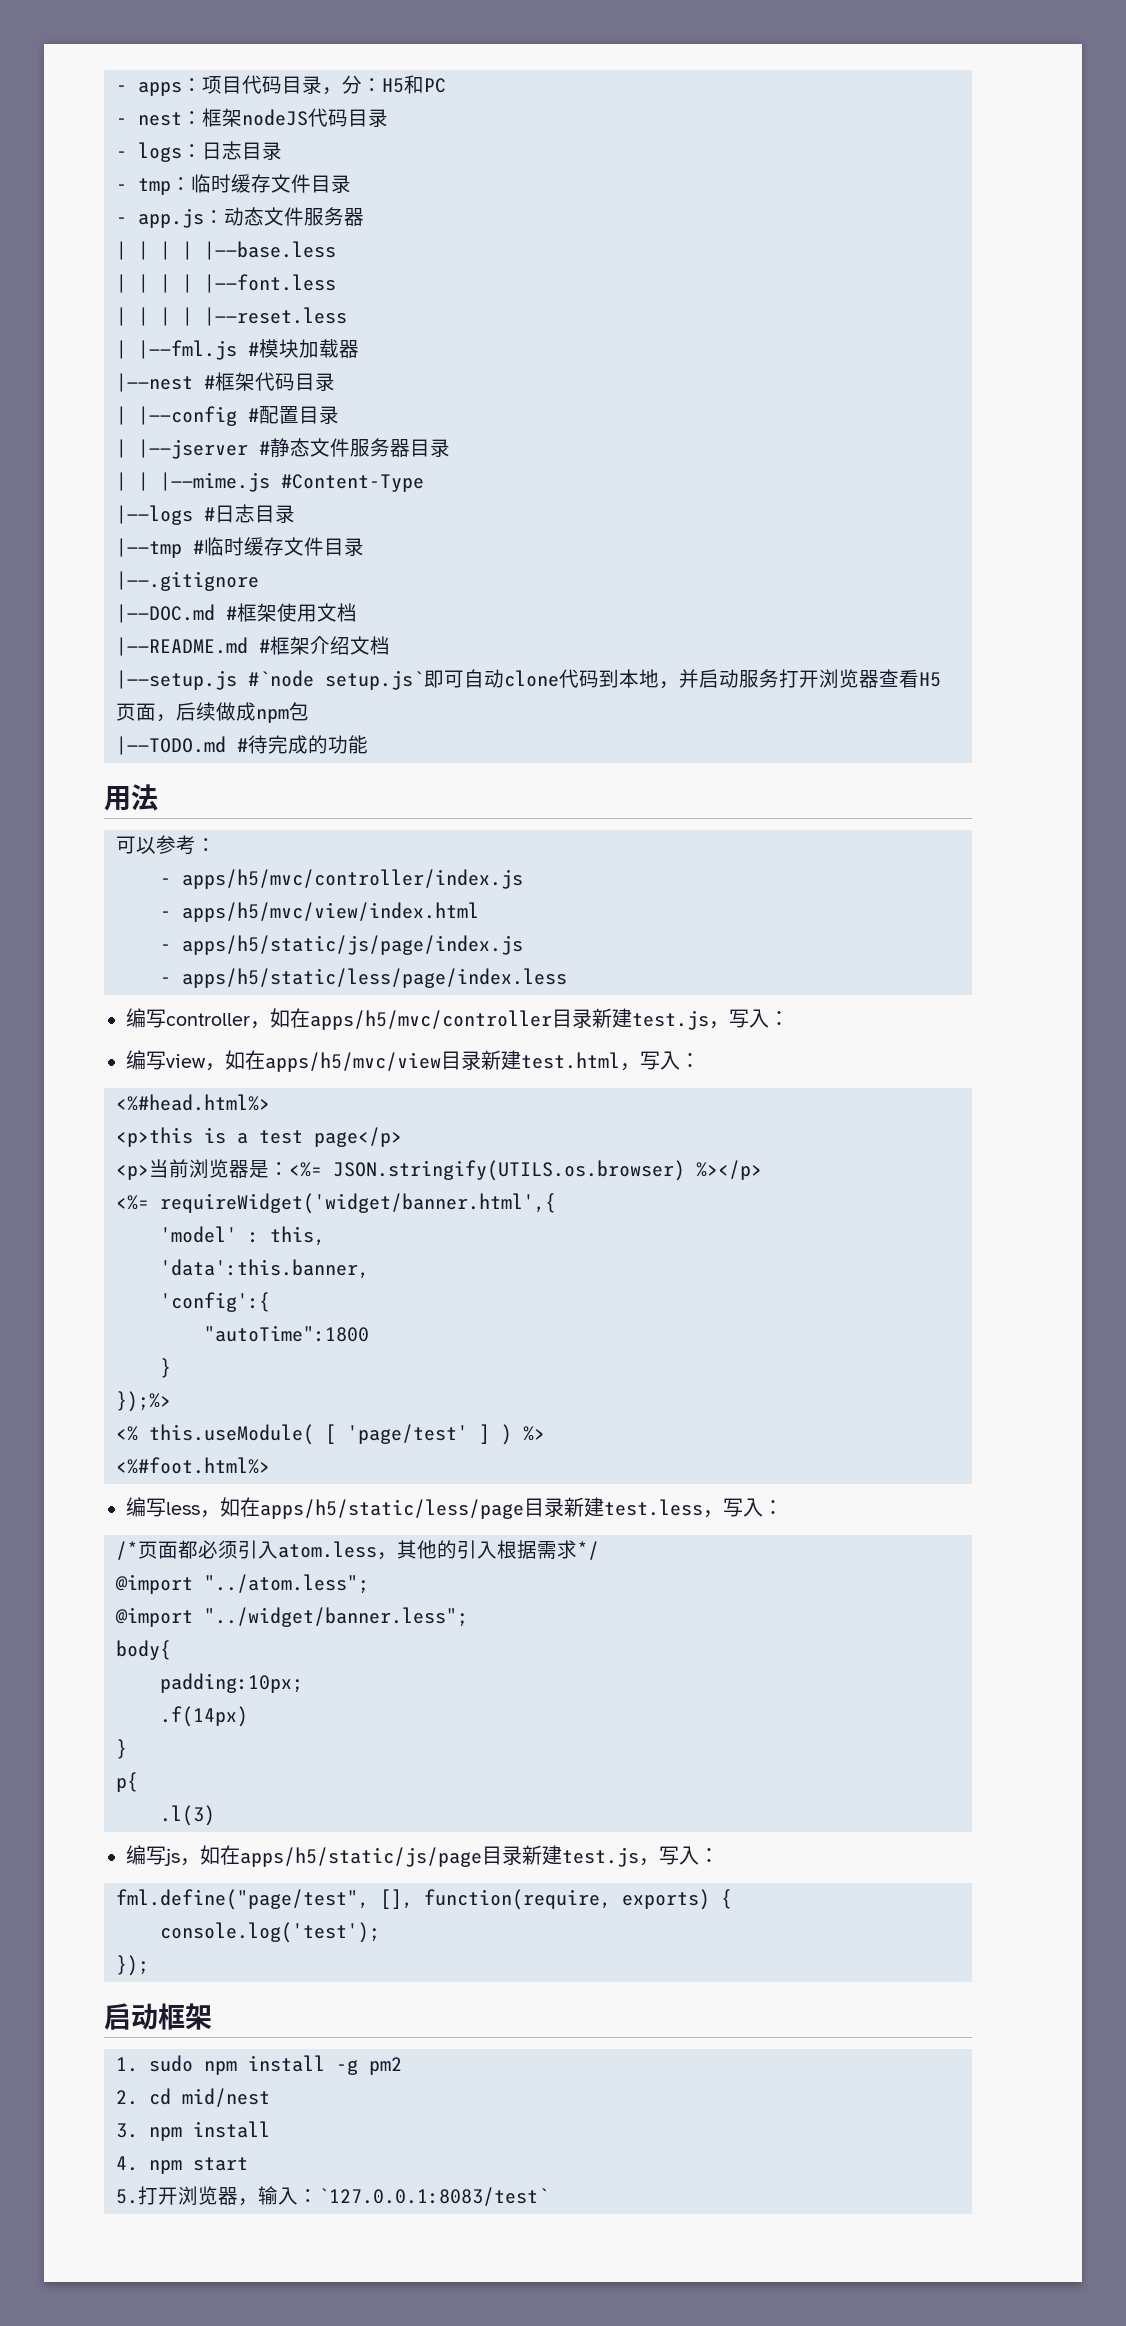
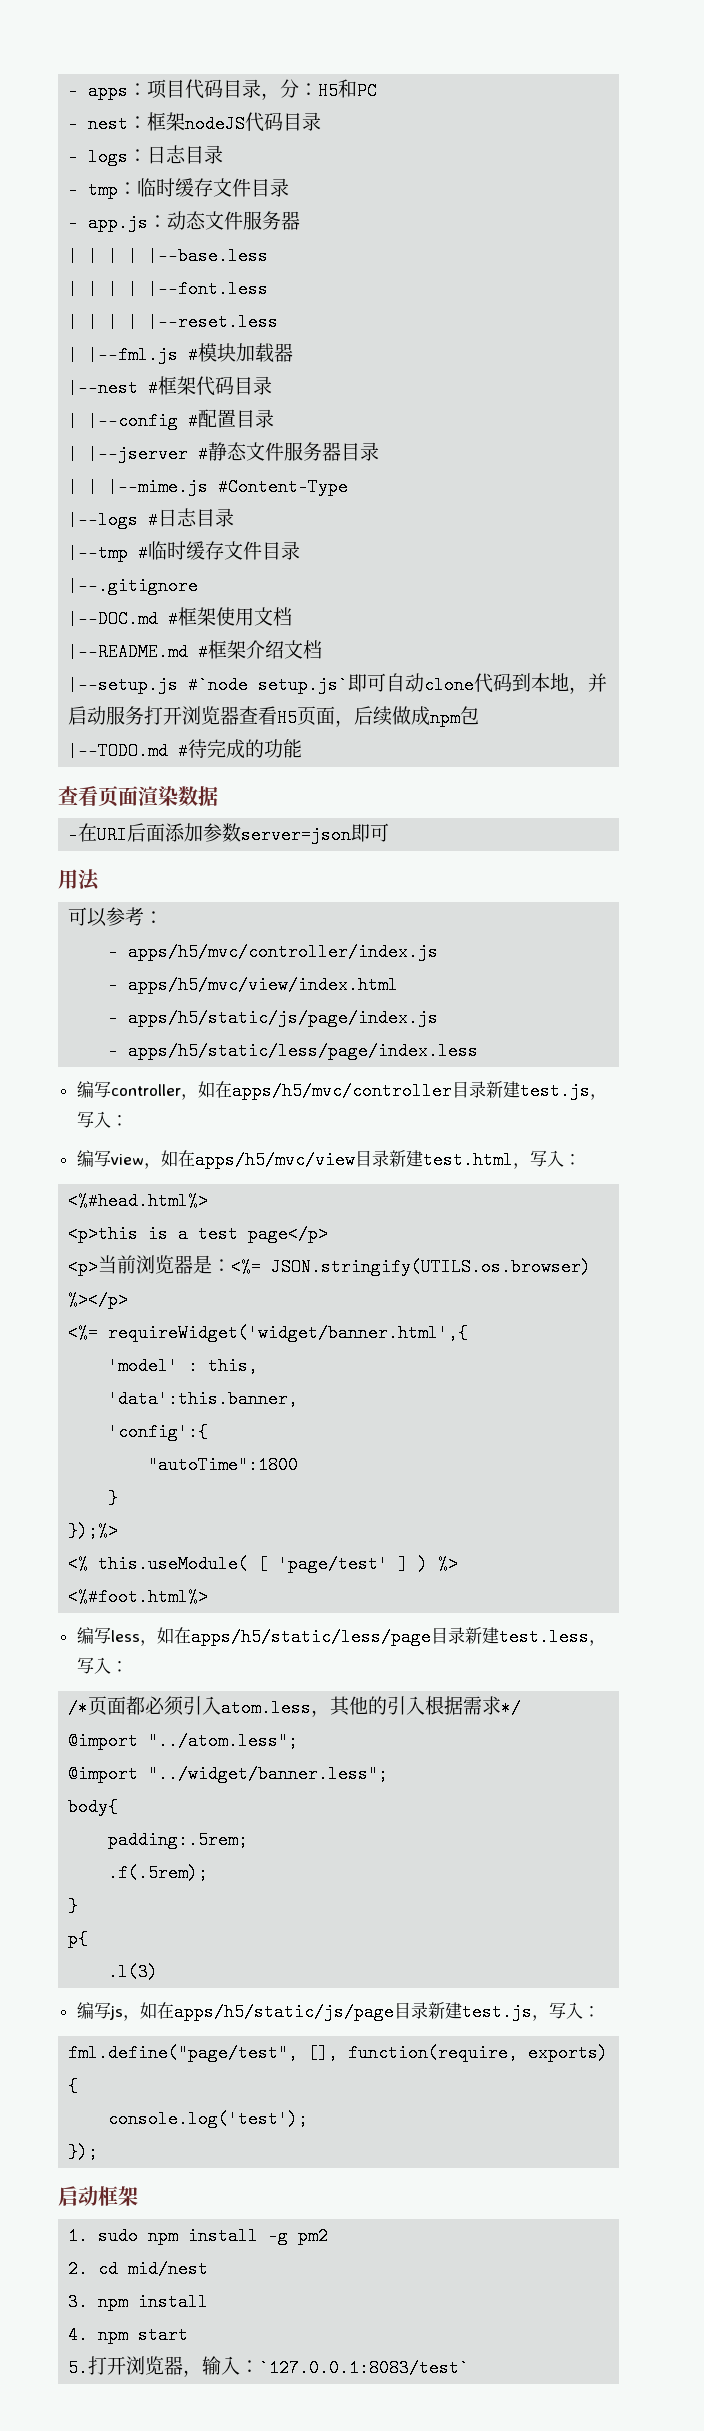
(368, 744) none -> [58,785,218,807] [68,823,390,844] // 查看页面渲染数据 // -在URI后面添加参数server=json即可
[160,1673,303,1693] [160,1706,248,1727] padding:10px; // .f(14px) -> [108,1831,249,1849] [108,1864,209,1882] padding:.5rem; // .f(.5rem);

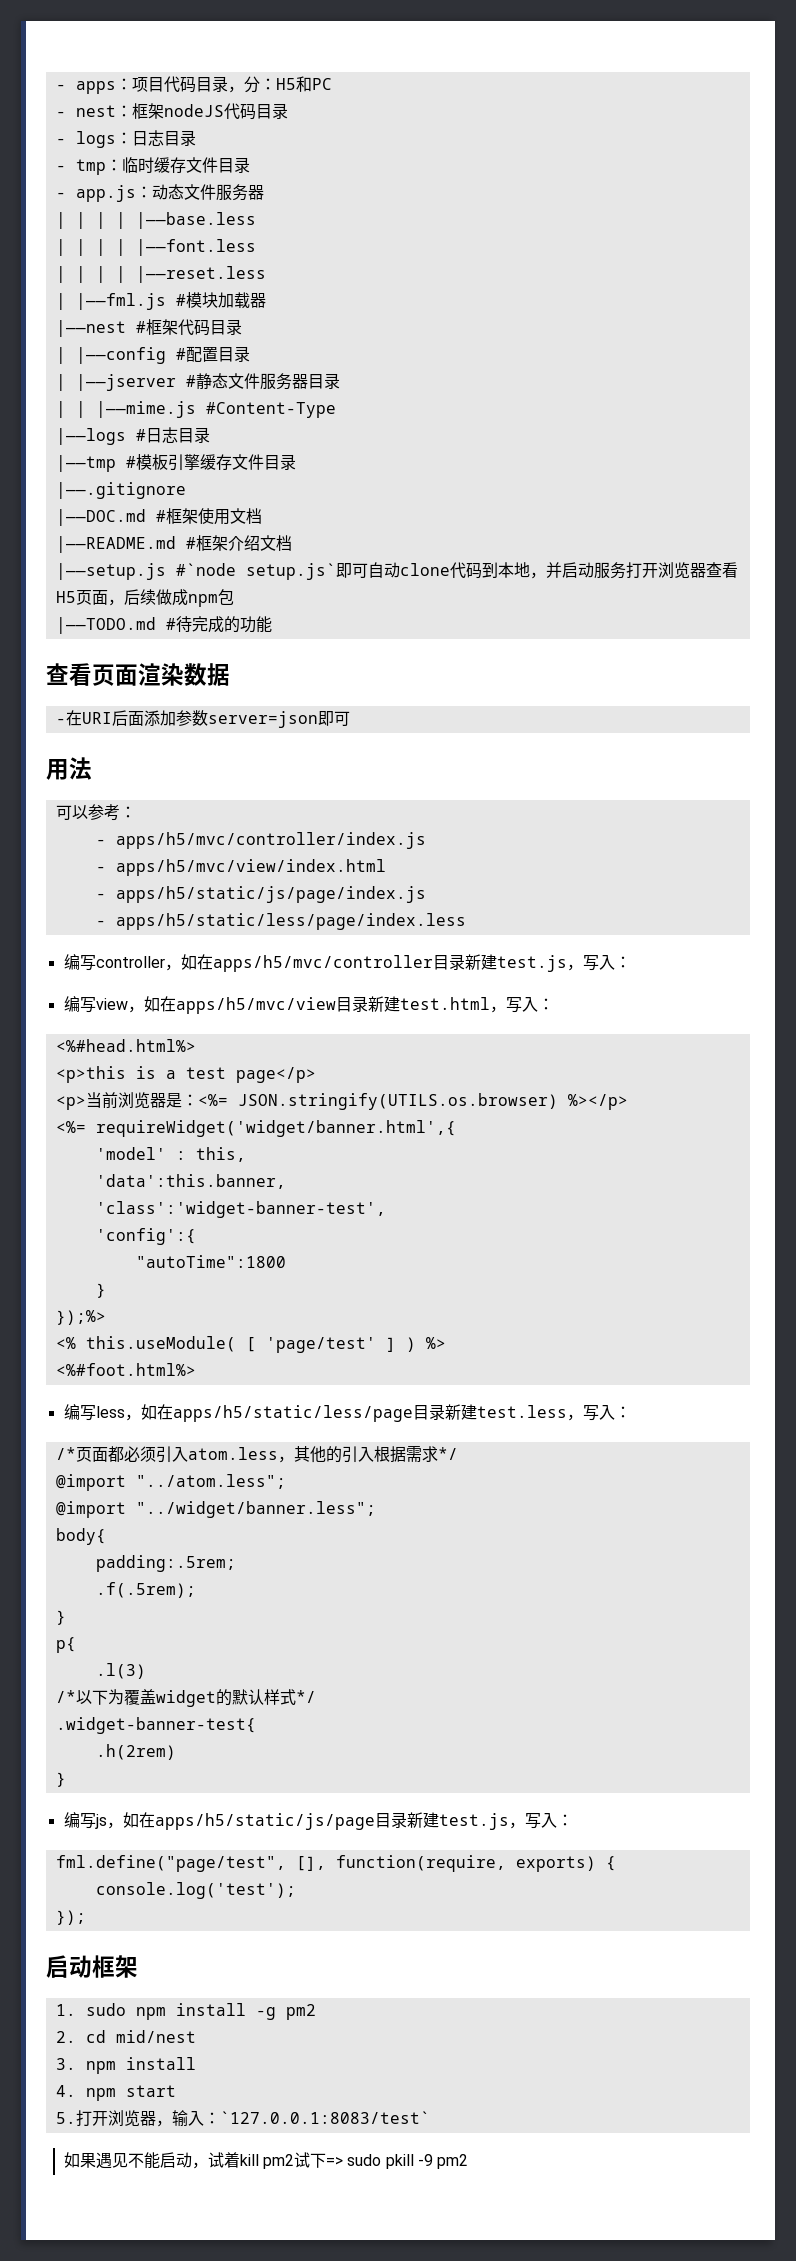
[148,541,187,560] 临时 -> [135,454,200,471] 模板引擎
(299, 1399) none -> [95,1201,386,1218] // 'class':'widget-banner-test',
(159, 1972) none -> [55,1689,316,1707] [55,1717,256,1734] [95,1744,176,1760] [55,1772,66,1787] // /*以下为覆盖widget的默认样式*/ // .widget-banner-test{ // .h(2rem) // }
(470, 2368) none -> [63,2152,469,2169] // 如果遇见不能启动，试着kill pm2试下=> sudo pkill -9 pm2

